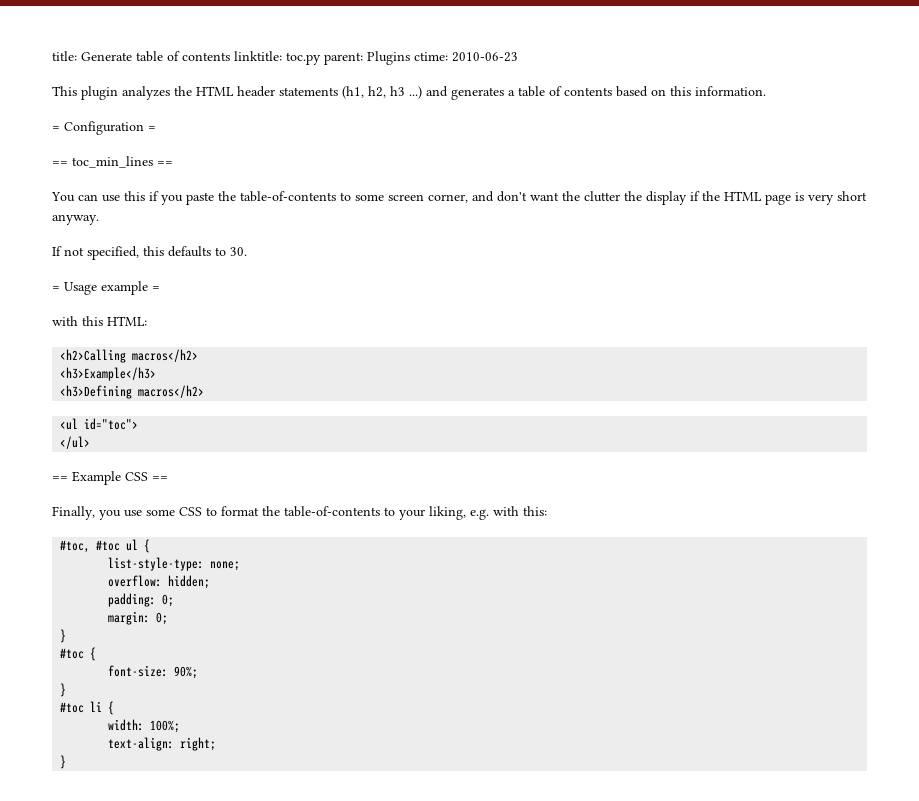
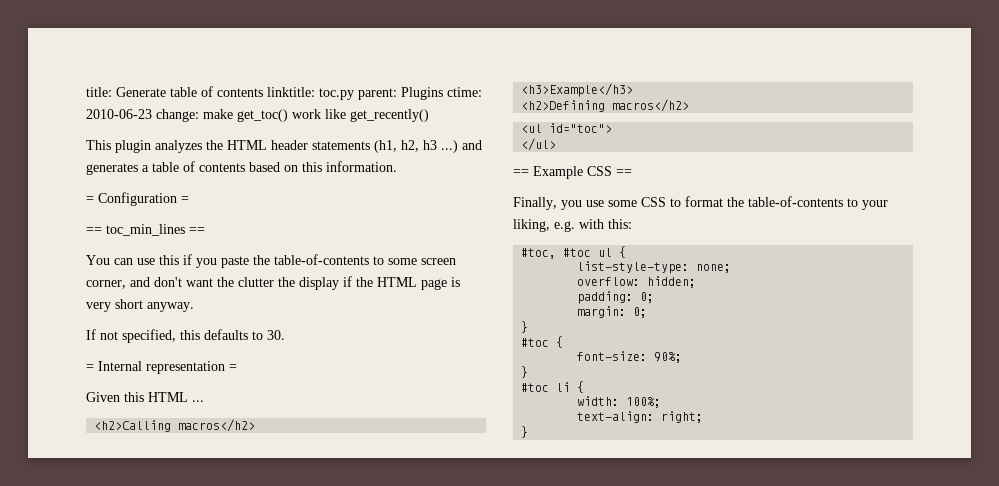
(518, 57) none -> [156,109,429,122] change: make get_toc() work like get_recently()
[64,281,160,295] [52,316,147,326] Usage example = // with this HTML: -> [98,361,237,374] [86,392,204,402] Internal representation = // Given this HTML ...
[60,385,133,399] <h3>Defining -> [521,100,606,112] <h2>Defining

